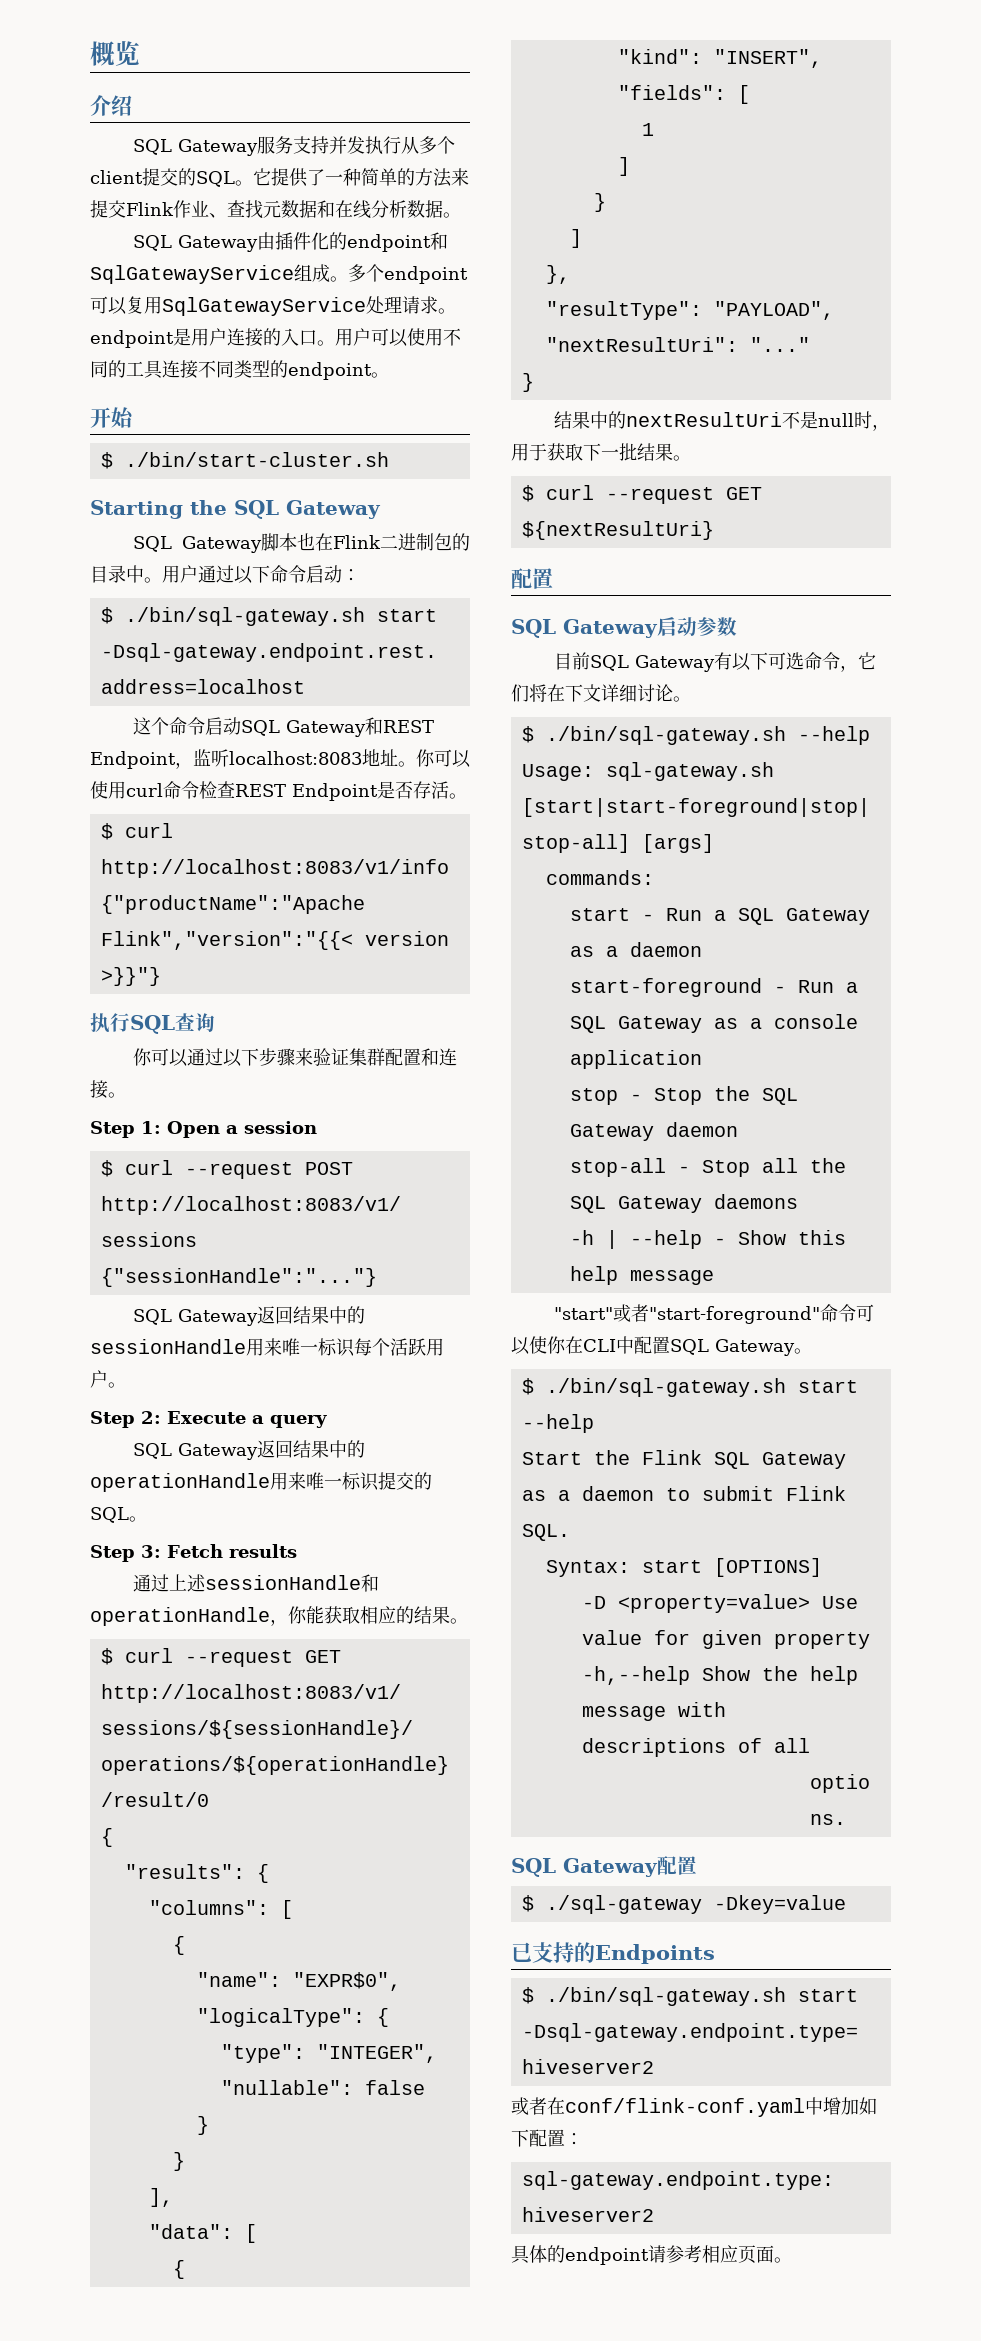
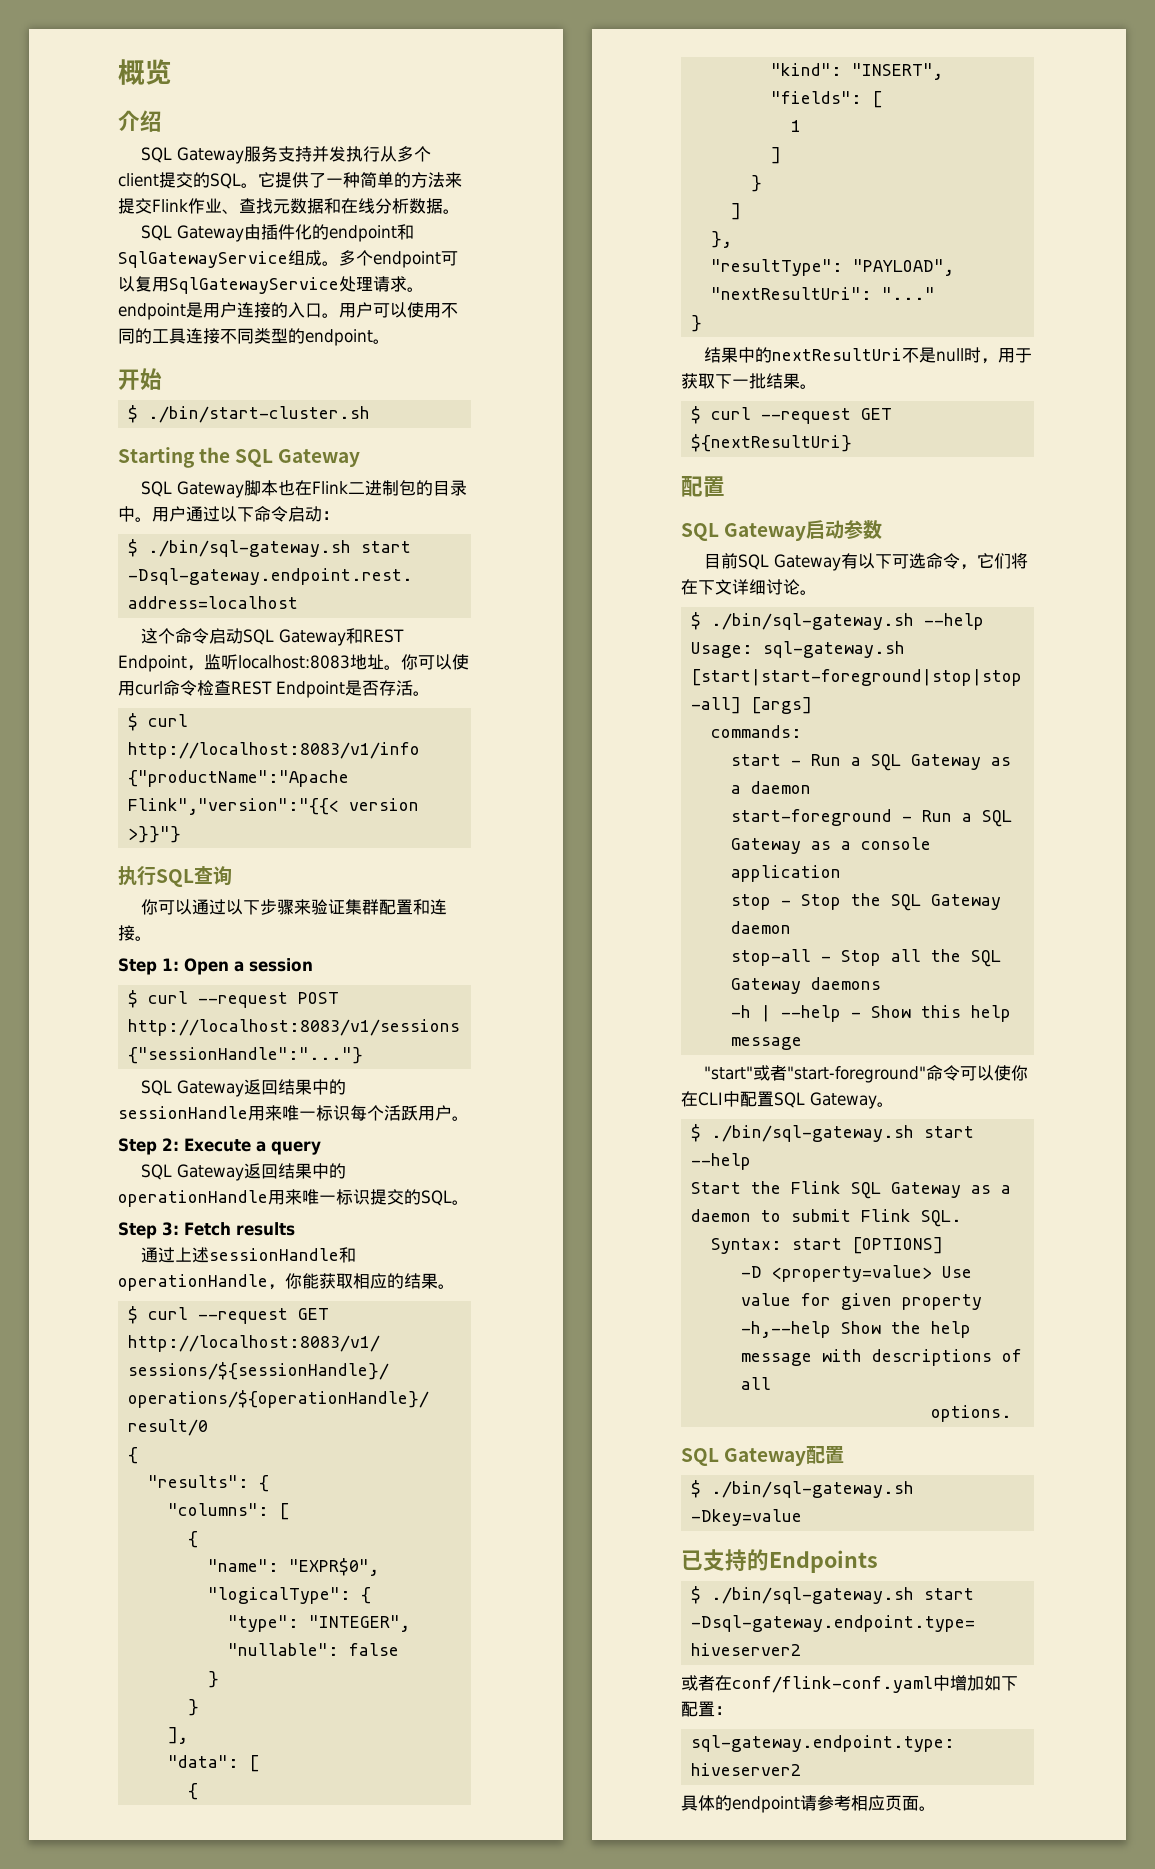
[545,1895,702,1914] ./sql-gateway -> [711,1481,915,1498] ./bin/sql-gateway.sh

